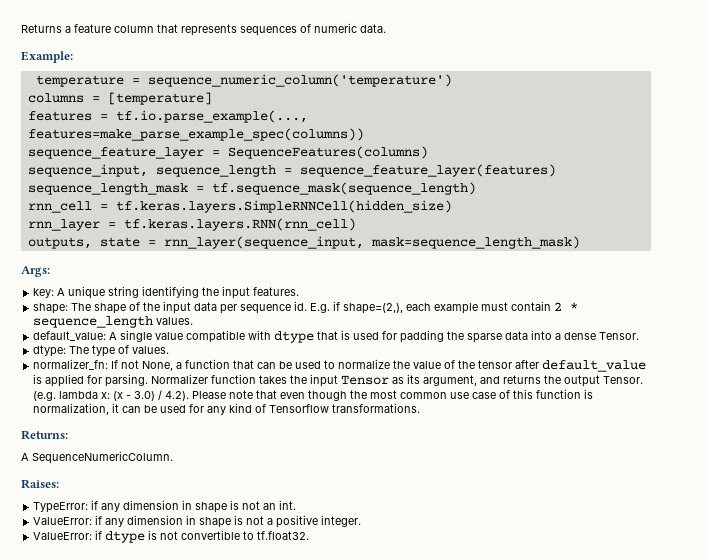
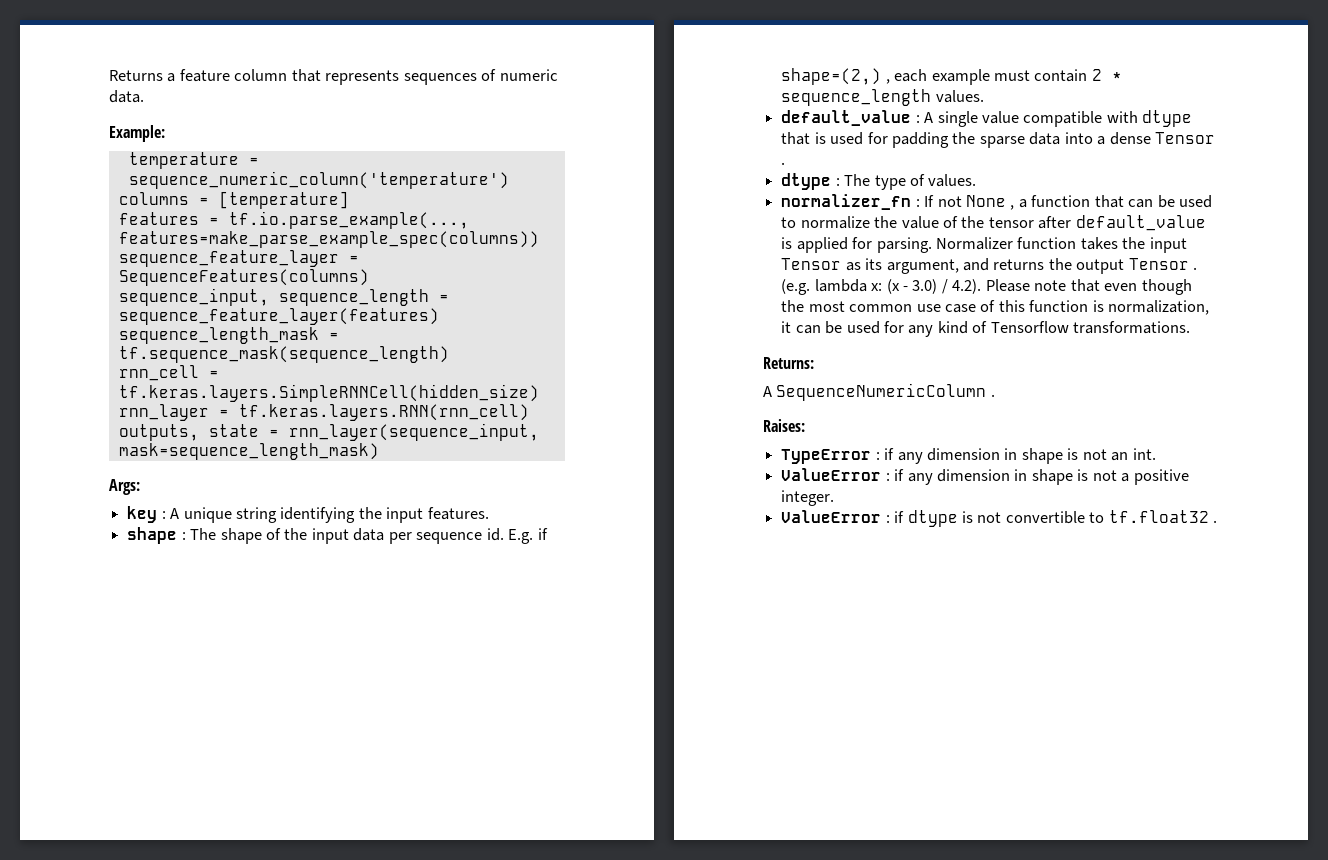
[33,288,55,298] key: -> [127,506,166,523] key :
[33,303,69,314] shape: -> [127,527,186,544] shape :
[343,303,404,314] shape=(2,), -> [781,68,890,85] shape=(2,) ,
[33,331,107,341] default_value: -> [781,110,920,126] default_value :
[599,332,640,340] [33,345,67,357] Tensor. // dtype: -> [1155,132,1216,144] [781,162,786,165] [781,173,840,190] Tensor . // dtype :
[33,359,174,371] normalizer_fn: If not None, -> [781,194,1015,210] normalizer_fn : If not None ,
[603,376,644,384] Tensor. -> [1128,258,1198,270] Tensor .
[32,451,173,464] SequenceNumericColumn. -> [776,383,995,401] SequenceNumericColumn .
[33,502,89,513] TypeError: -> [781,449,880,464] TypeError :
[33,517,93,525] ValueError: -> [781,468,890,481] ValueError :
[33,532,93,540] ValueError: -> [781,510,890,523] ValueError :
[257,531,310,540] tf.float32. -> [1108,510,1218,523] tf.float32 .

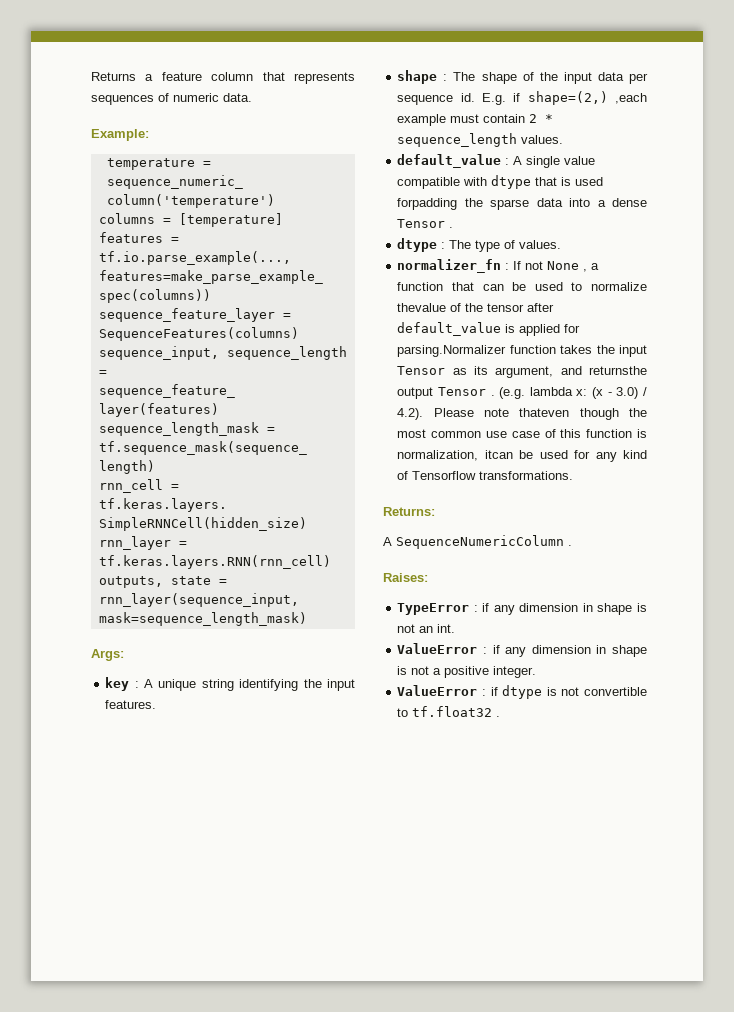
[885,69,928,84] , each -> [615,93,647,104] ,each
[867,132,949,148] for padding -> [397,198,458,210] forpadding
[874,216,939,229] the value -> [397,303,447,312] thevalue
[876,237,1013,253] parsing. Normalizer -> [397,345,507,357] parsing.Normalizer
[993,258,1072,270] returns the -> [589,366,647,375] returnsthe
[1070,279,1138,292] that even -> [519,408,570,417] thateven
[781,321,821,334] it can -> [484,450,513,459] itcan

